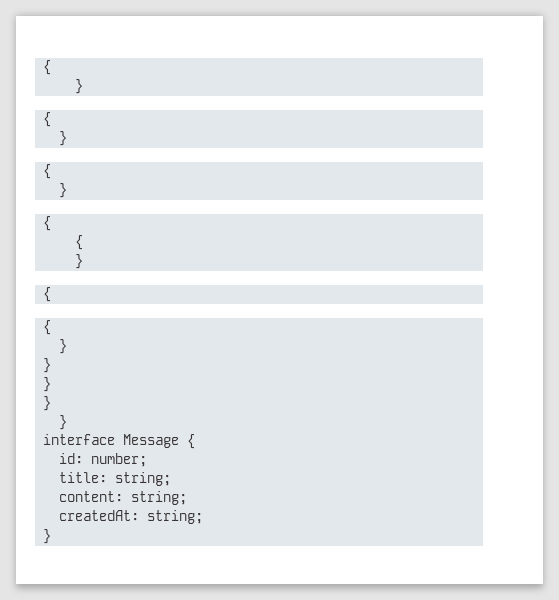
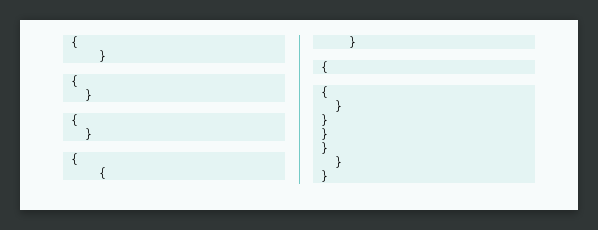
[42,434,195,449] [58,453,147,467] [58,472,171,486] [58,491,187,505] [58,510,203,524] // interface Message { // id: number; // title: string; // content: string; // createdAt: string; -> (342, 162) none

